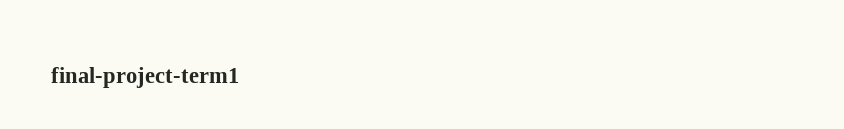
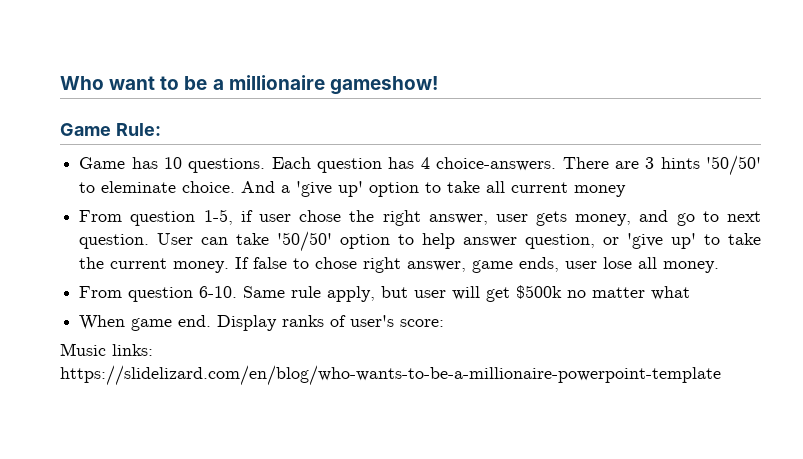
[51,67,239,88] final-project-term1 -> [60,75,438,95] [60,123,161,136] [79,155,762,176] [79,181,627,197] [79,209,761,226] [79,231,761,252] [79,257,720,273] [79,285,691,302] [79,315,445,331] [60,343,153,356] [60,365,721,386] Who want to be a millionaire gameshow! // Game Rule: // Game has 10 questions. Each question has 4 choice-answers. There are 3 hints '50/50' to eleminate choice. And a 'give up' option to take all current money // From question 1-5, if user chose the right answer, user gets money, and go to next question. User can take '50/50' option to help answer question, or 'give up' to take the current money. If false to chose right answer, game ends, user lose all money. // From question 6-10. Same rule apply, but user will get $500k no matter what // When game end. Display ranks of user's score: // Music links: https://slidelizard.com/en/blog/who-wants-to-be-a-millionaire-powerpoint-template

